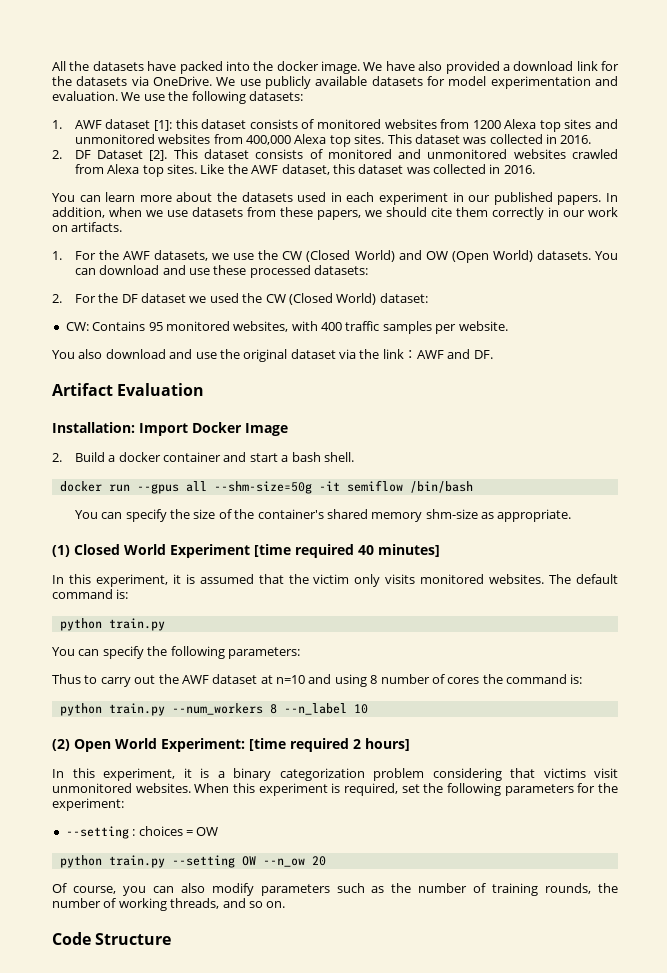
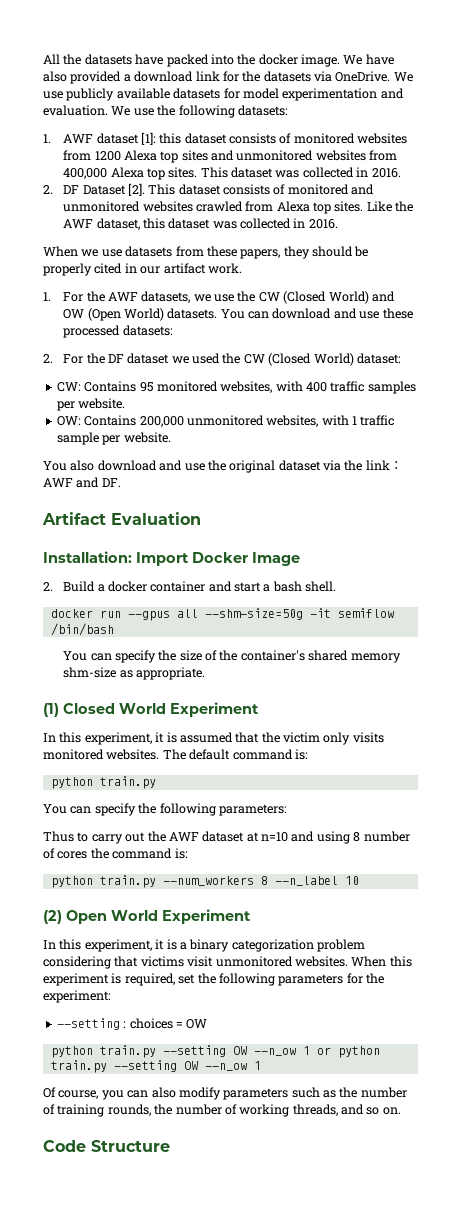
[52,192,619,205] [52,207,142,218] You can learn more about the datasets used in each experiment in our published papers. In addition, when -> [43,246,78,257] When
[365,207,618,220] [52,222,123,232] we should cite them correctly in our work on artifacts. -> [283,246,369,259] [43,263,242,276] they should be properly cited in our artifact work.
(508, 326) none -> [56,415,395,427] [56,432,171,445] // OW: Contains 200,000 unmonitored websites, with 1 traffic sample per website.
[254,544,440,558] [time required 40 minutes] -> (259, 709) none
[161,738,410,752] Experiment: [time required 2 hours] -> [162,909,251,924] Experiment
[311,856,326,866] 20 -> [302,1046,380,1058] [50,1060,261,1073] 1 or python train.py --setting OW --n_ow 1

